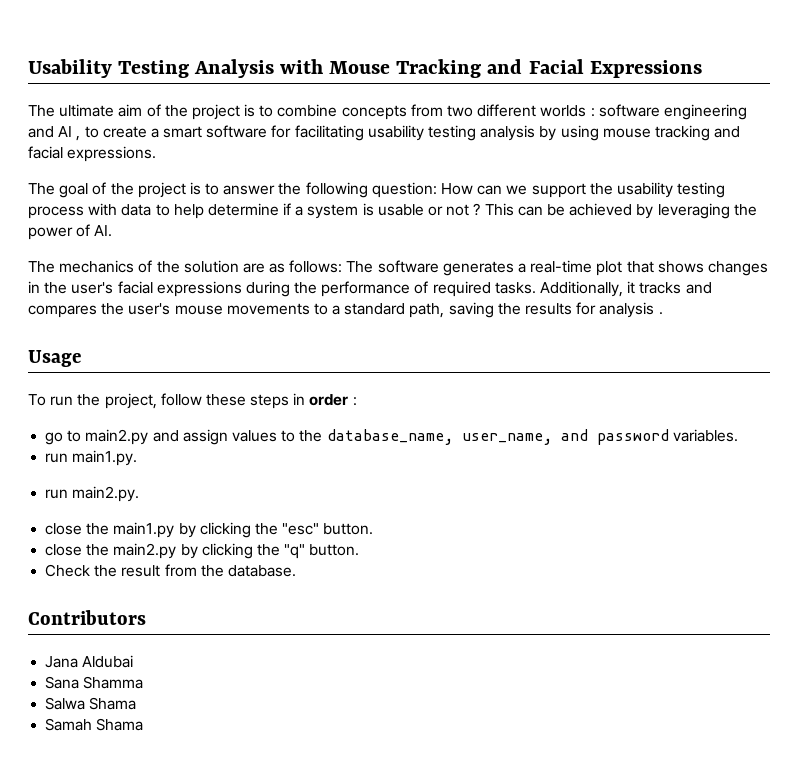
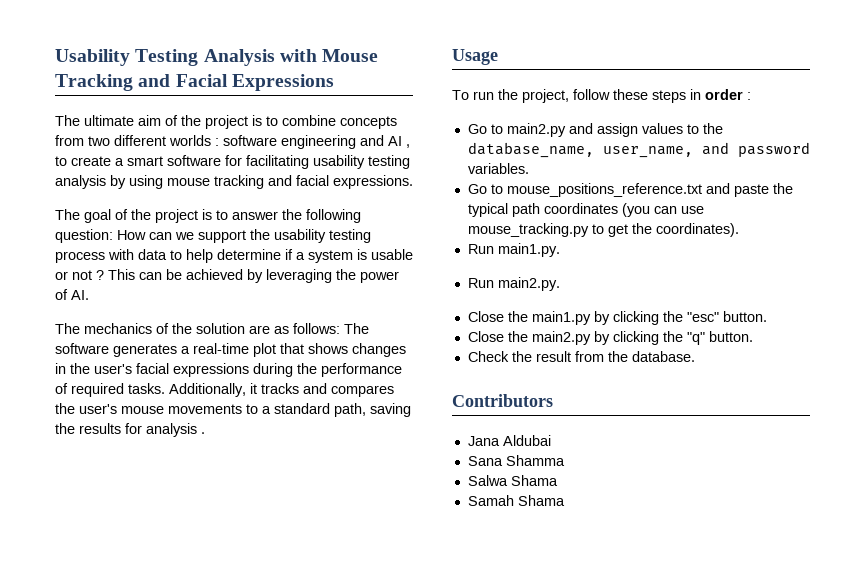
[45,432,64,445] go -> [467,124,487,134] Go
[45,453,69,463] run -> [467,183,793,197] [467,203,704,217] [467,223,739,237] [467,244,494,254] Go to mouse_positions_reference.txt and paste the typical path coordinates (you can use mouse_tracking.py to get the coordinates). // Run
[45,489,69,499] run -> [467,278,494,288] Run
[45,523,83,535] close -> [467,311,504,322] Close
[45,544,83,556] close -> [467,331,504,342] Close

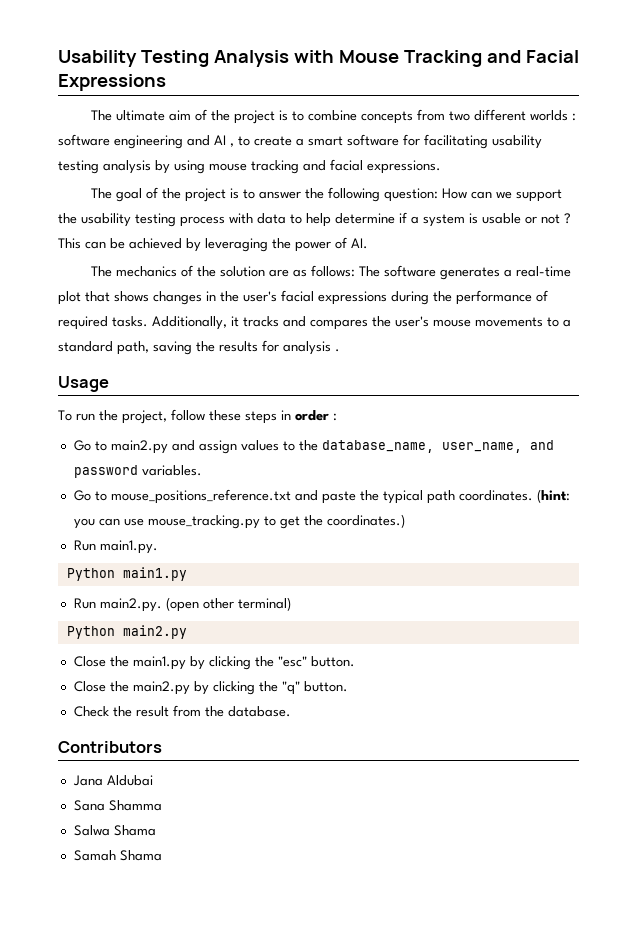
[543,203,650,217] coordinates (you -> [458,489,570,503] [73,518,95,529] coordinates. (hint: you
[655,223,739,237] coordinates). -> [326,514,405,528] coordinates.)
(560, 250) none -> [66,567,187,581] // Python main1.py
(560, 284) none -> [165,597,291,612] [66,625,187,639] (open other terminal) // Python main2.py

